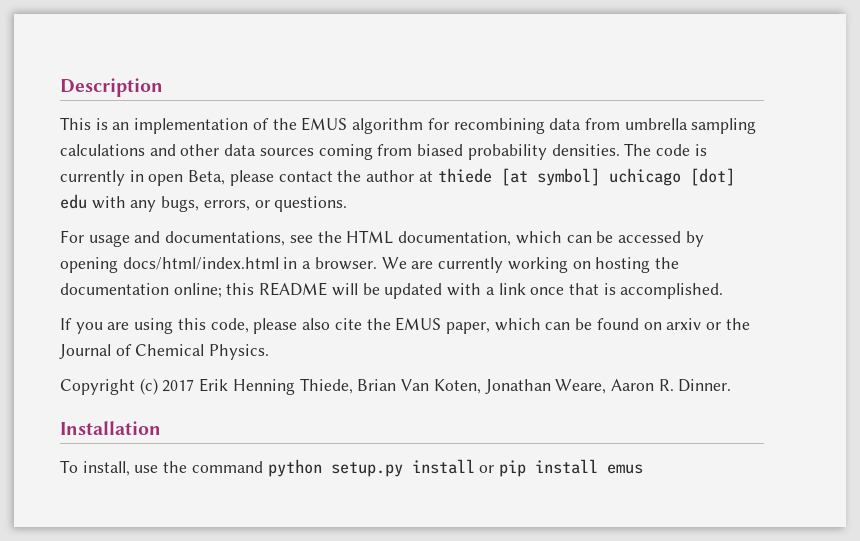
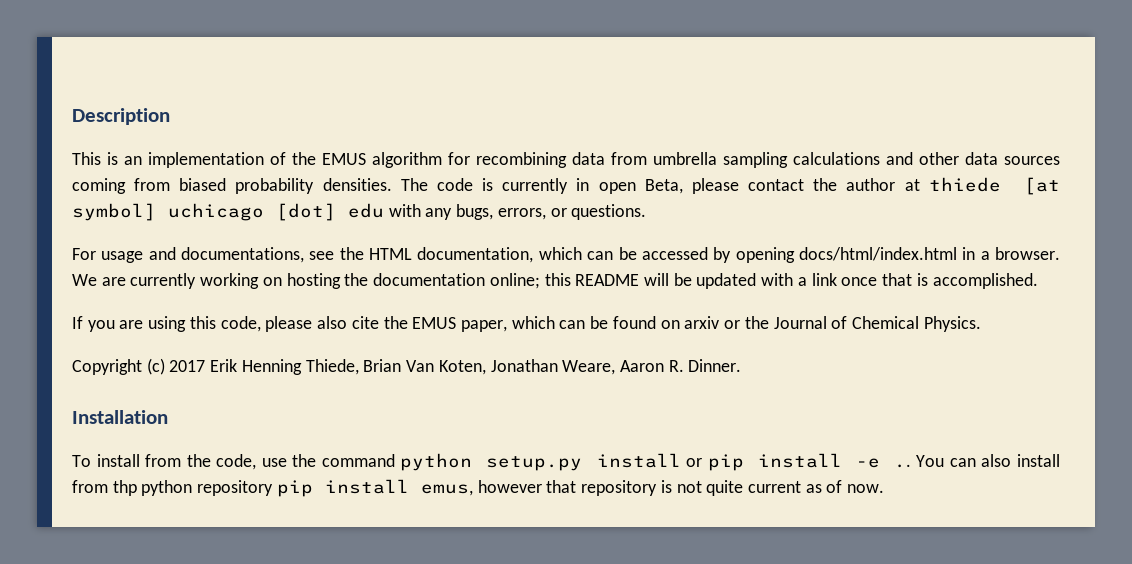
[82,461,130,476] install, -> [96,454,257,470] install from the code,
[607,464,644,474] emus -> [855,454,1061,468] [72,479,885,497] -e .. You can also install from thp python repository pip install emus, however that repository is not quite current as of now.

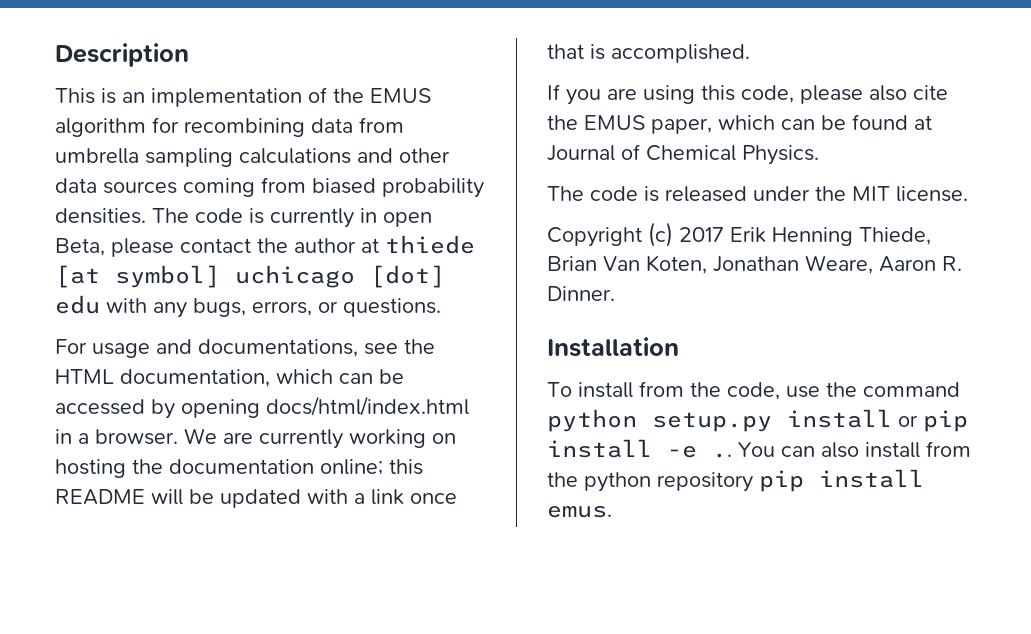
[660,316,769,329] on arxiv or the -> [914,115,932,130] at
(981, 324) none -> [547,186,968,202] // The code is released under the MIT license.
[112,480,137,496] thp -> [547,472,578,487] the
[420,480,885,496] emus, however that repository is not quite current as of now. -> [547,505,612,518] emus.

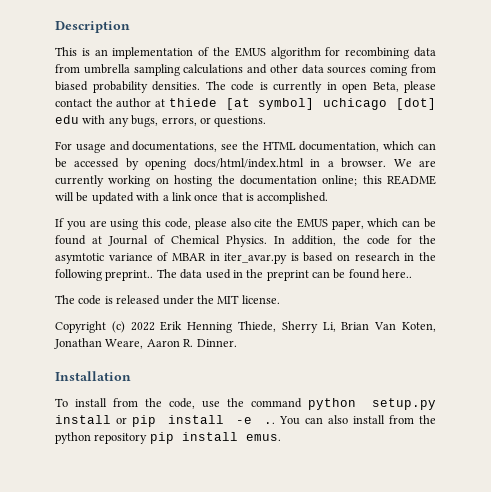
(819, 155) none -> [274,235,436,246] [55,252,436,264] [55,269,413,281] In addition, the code for the asymtotic variance of MBAR in iter_avar.py is based on research in the following preprint.. The data used in the preprint can be found here..
[679,227,724,242] 2017 -> [130,322,155,331] 2022
(931, 236) none -> [281,321,336,333] Sherry Li,

